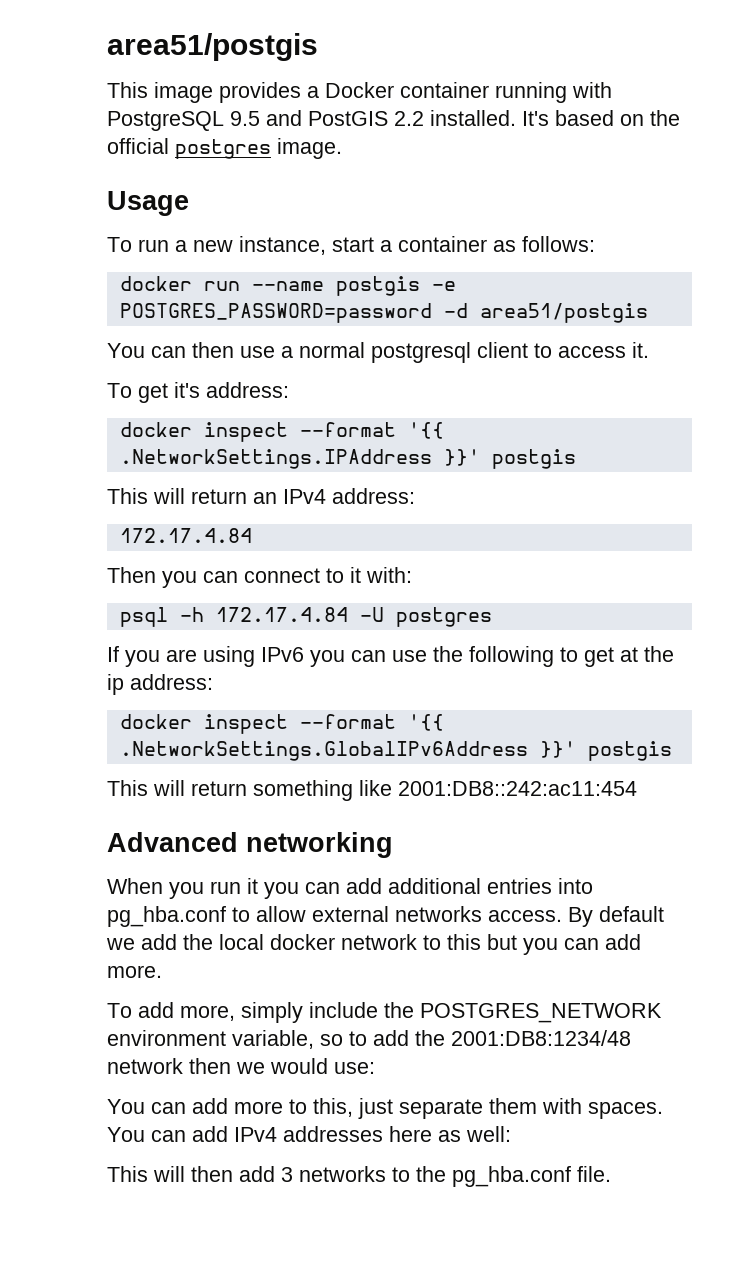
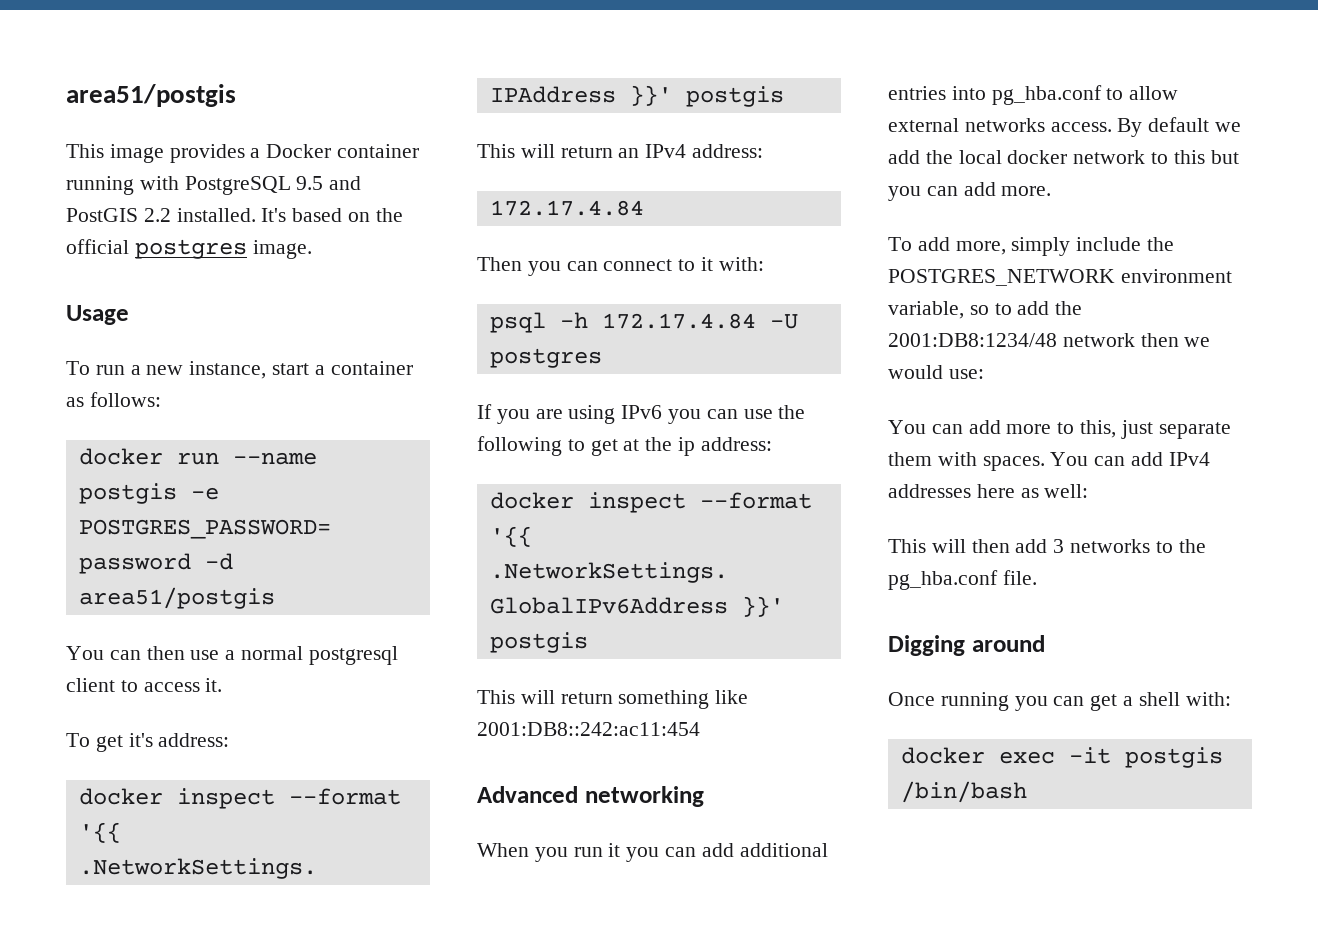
(611, 1174) none -> [888,635,1045,656] [888,692,1231,711] [900,747,1223,768] [900,781,1027,803] // Digging around // Once running you can get a shell with: // docker exec -it postgis /bin/bash

